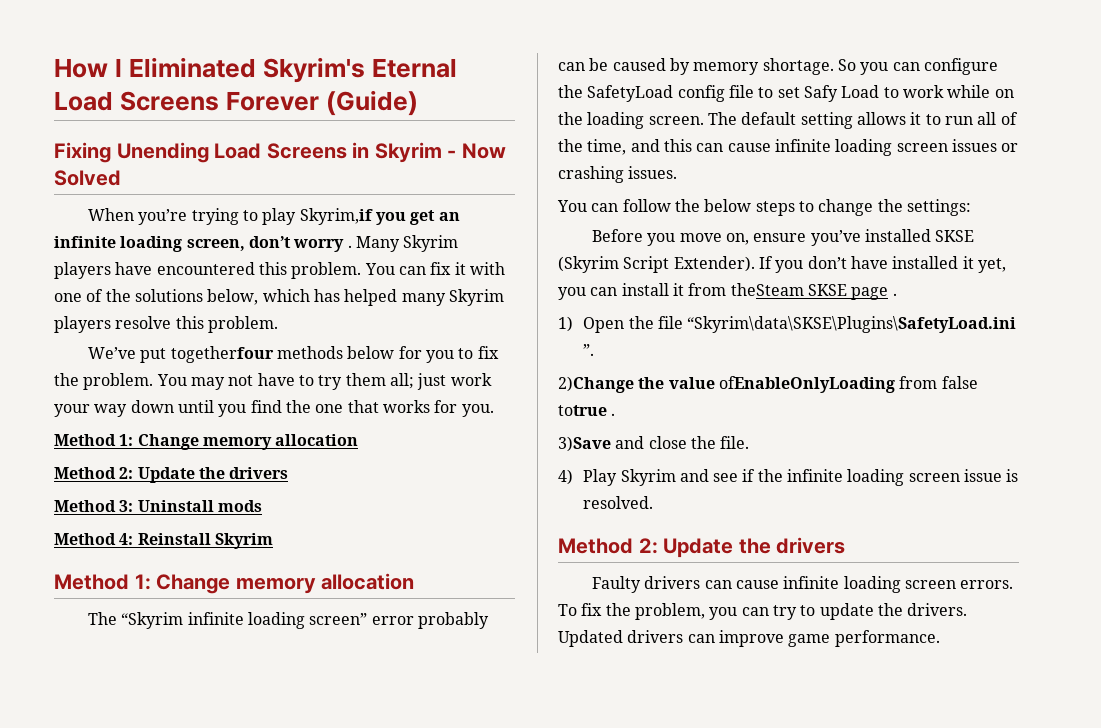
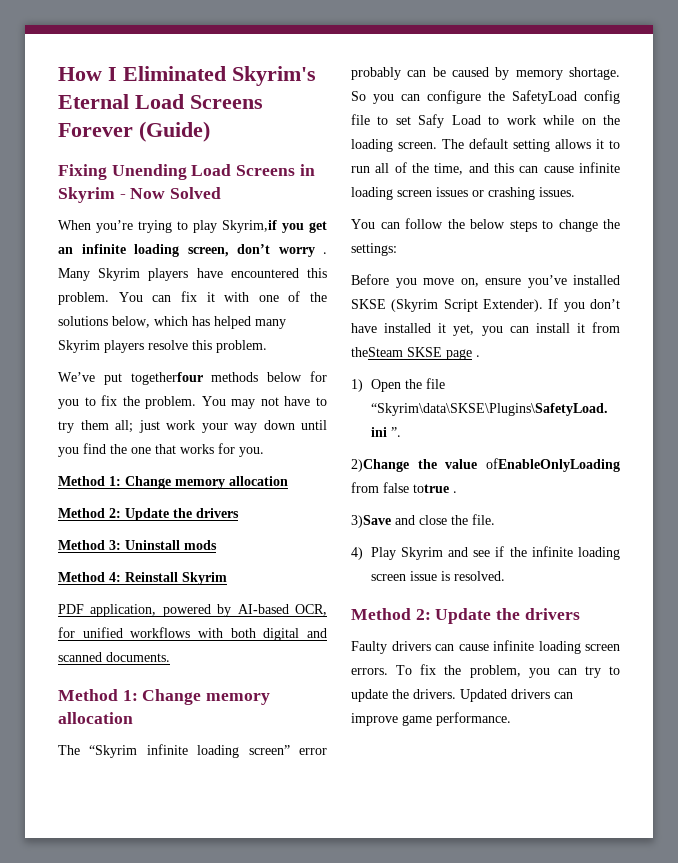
(273, 541) none -> [58,604,327,617] [58,627,327,641] [58,652,170,662] // PDF application, powered by AI-based OCR, for unified workflows with both digital and scanned documents.

